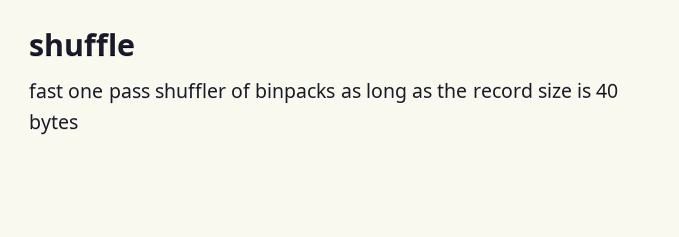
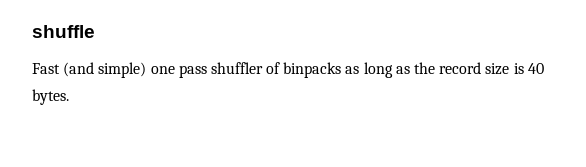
[28,83,63,99] fast -> [32,62,147,78] Fast (and simple)
[28,114,79,135] bytes -> [32,89,69,105] bytes.

